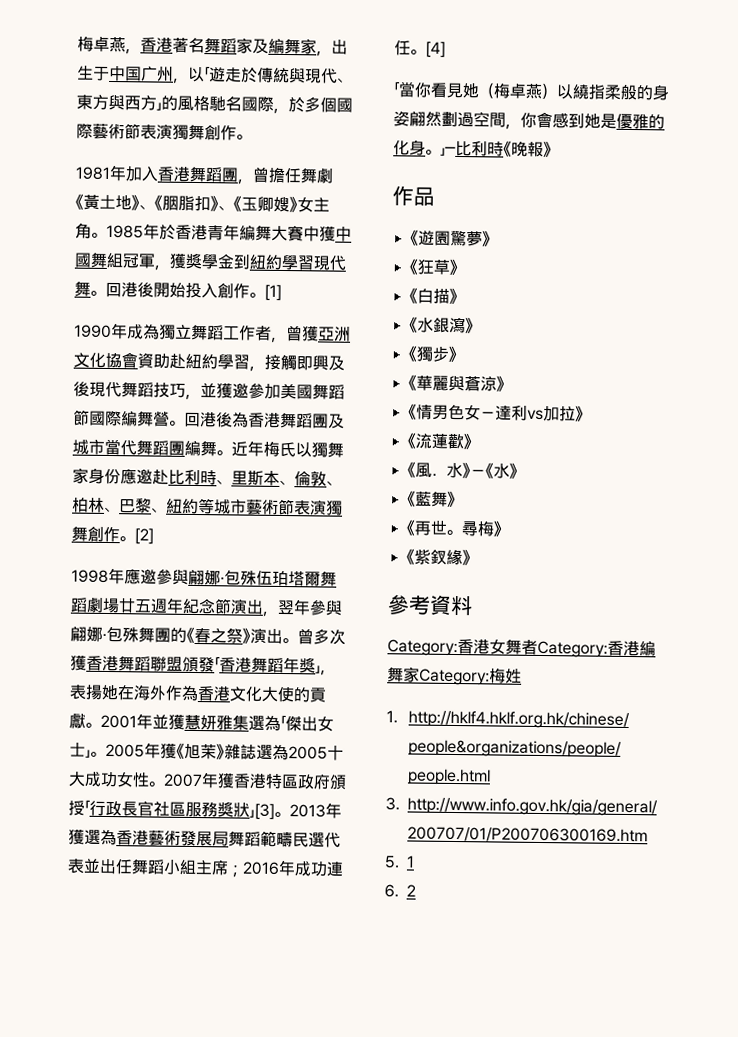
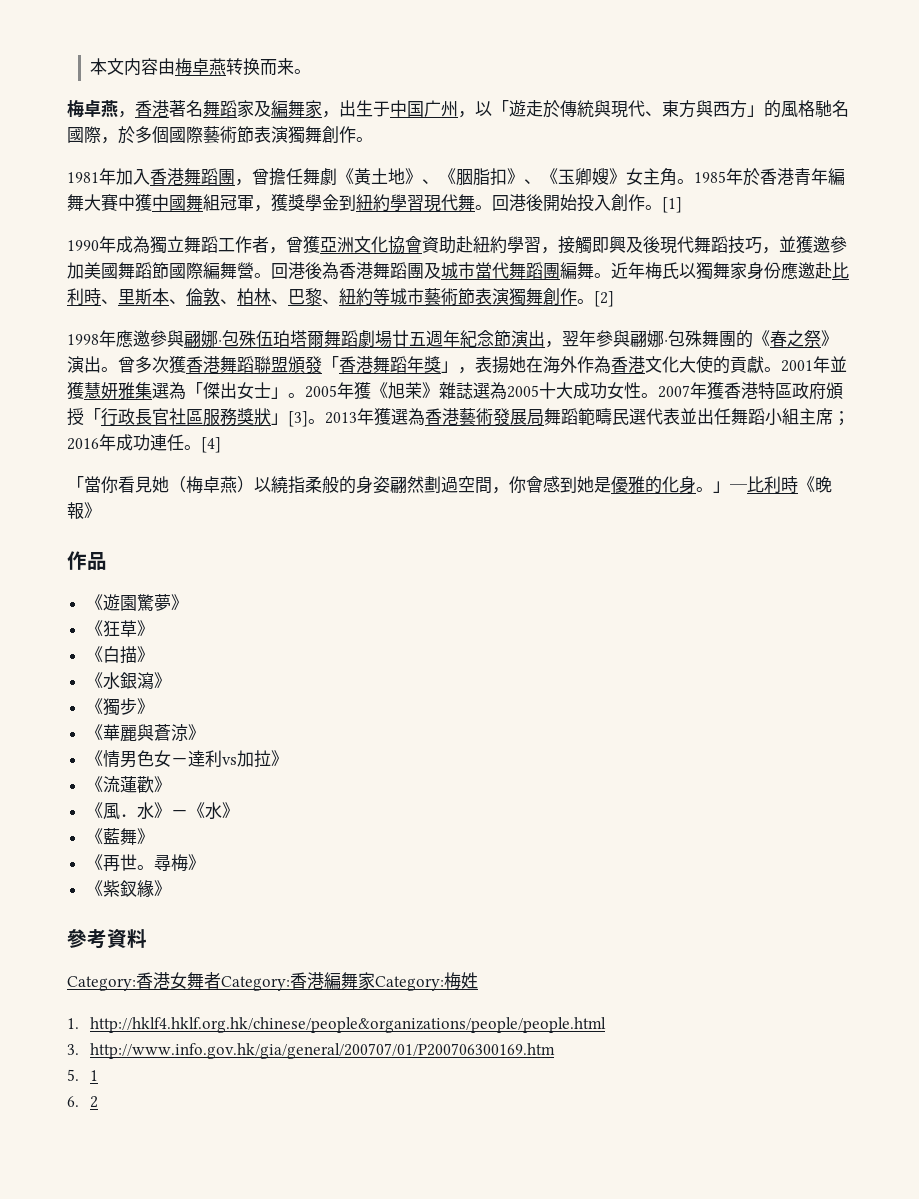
(77, 44) none -> [90,58,312,76] 本文内容由梅卓燕转换而来。 //

